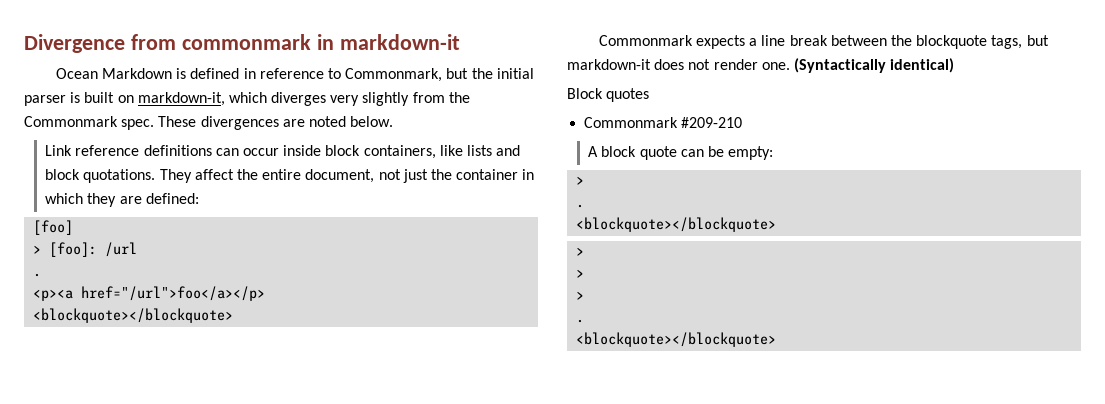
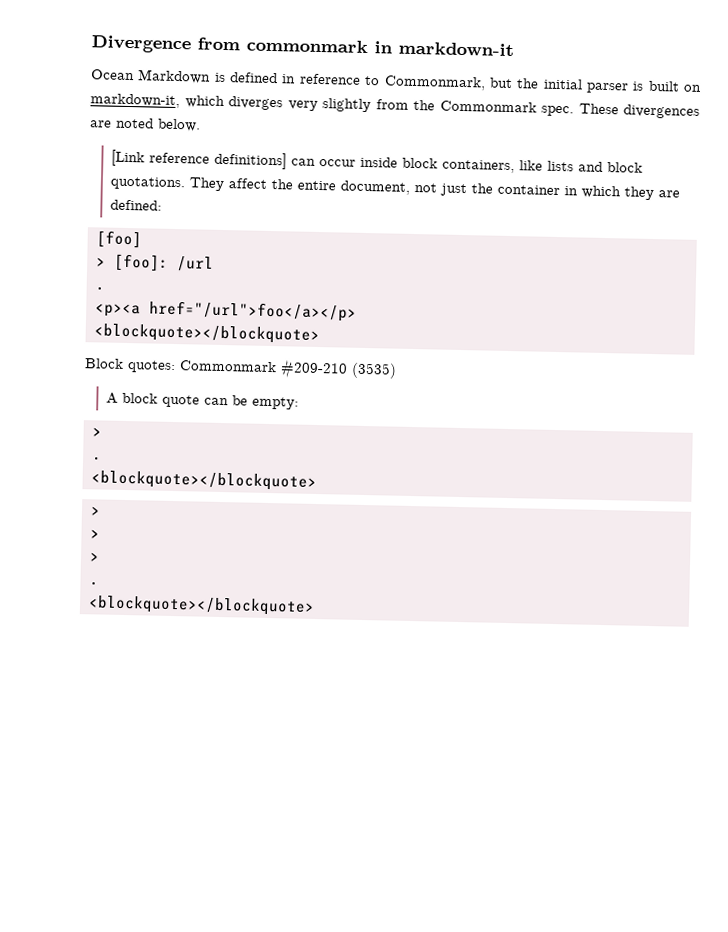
[45,145,212,156] Link reference definitions -> [111,149,288,170] [Link reference definitions]
[598,35,1049,49] [567,58,955,73] // Commonmark expects a line break between the blockquote tags, but markdown-it does not render one. (Syntactically identical) -> (320, 334) none
[606,88,650,102] quotes // -> [127,360,176,374] quotes:
(743, 122) none -> [351,362,397,379] (3535)

